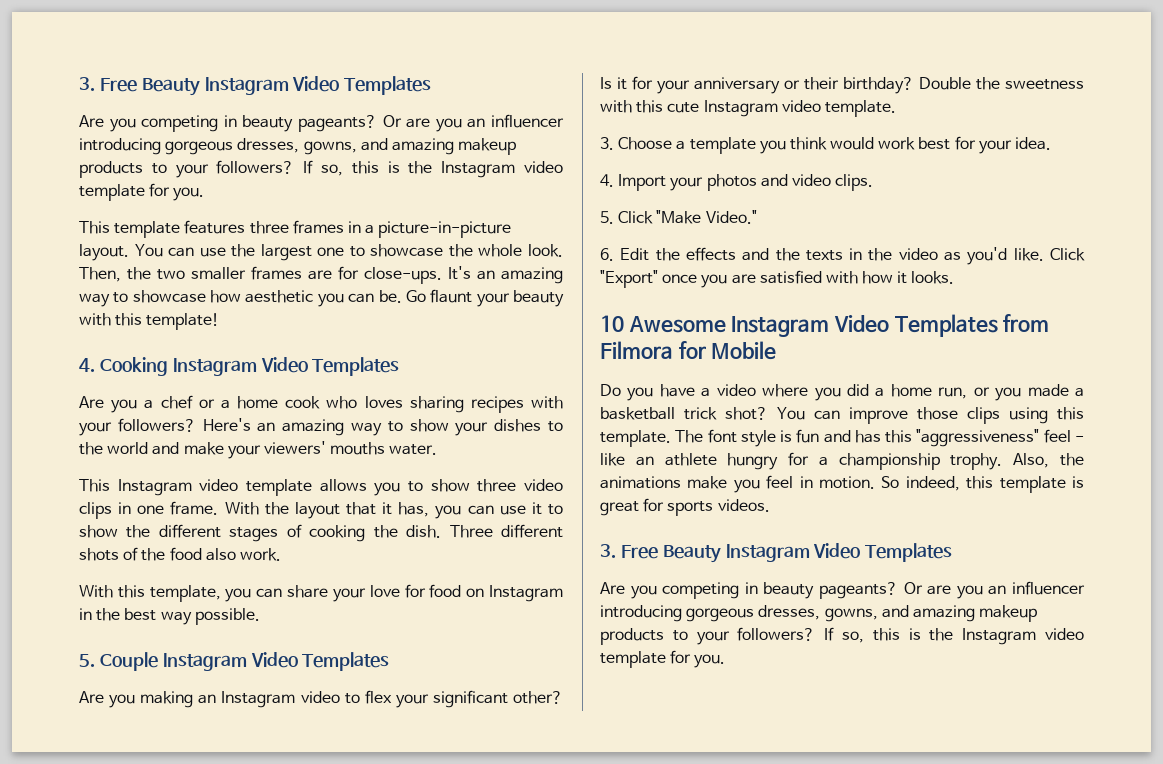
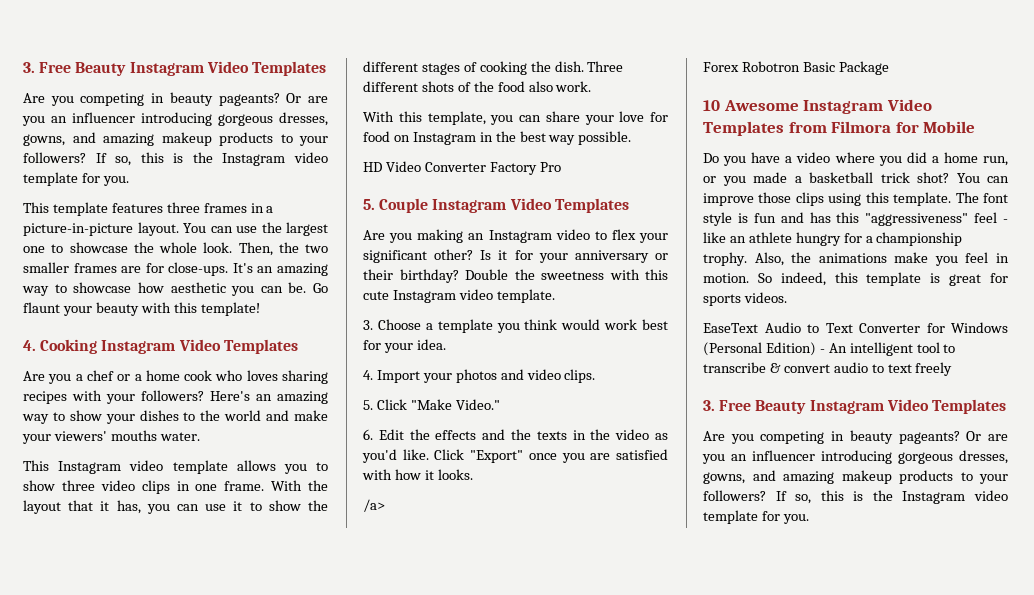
(260, 616) none -> [363,161,561,175] // HD Video Converter Factory Pro
(955, 277) none -> [363,499,385,512] [703,61,889,75] // /a> // Forex Robotron Basic Package
(770, 505) none -> [703,322,1008,333] [703,342,956,356] [703,362,953,376] // EaseText Audio to Text Converter for Windows (Personal Edition) - An intelligent tool to transcribe & convert audio to text freely

